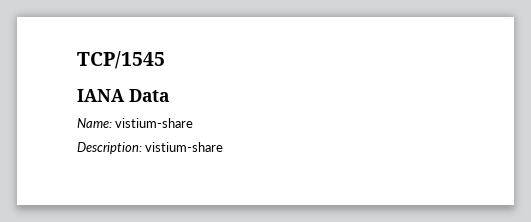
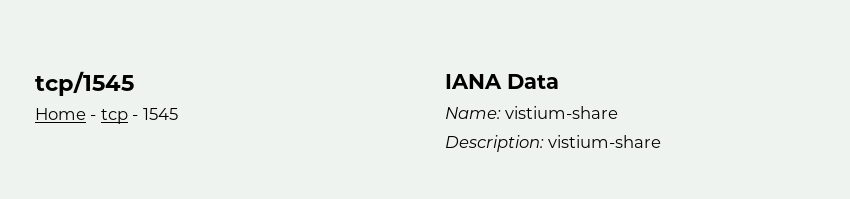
[77,51,165,69] TCP/1545 -> [35,71,134,96] [35,108,178,124] tcp/1545 // Home - tcp - 1545

